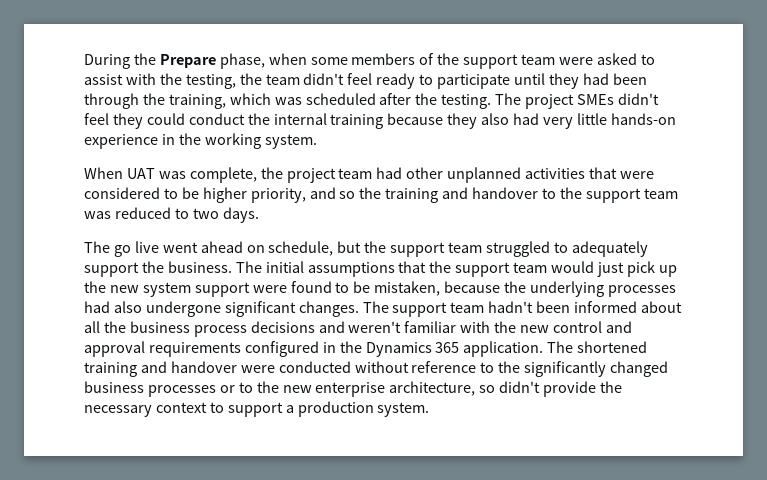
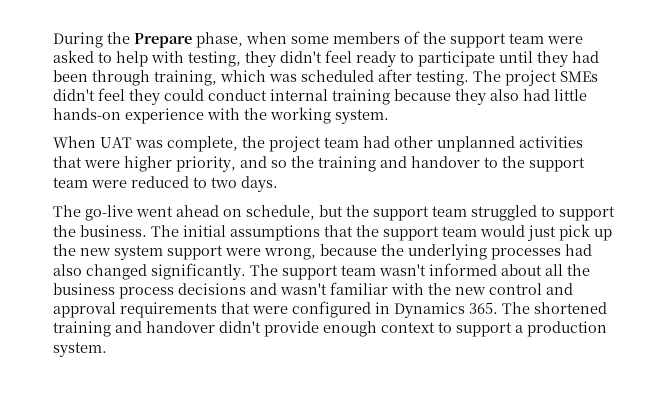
[84,73,300,89] assist with the testing, the team -> [116,51,276,67] help with testing, they
[142,93,165,105] the -> (150, 78) none
[415,93,438,105] the -> (412, 75) none
[247,113,270,125] the -> (267, 95) none
[543,117,574,129] very -> (550, 95) none
[161,134,175,145] in -> [207,108,240,120] with
[84,187,199,199] considered to be -> (120, 164) none
[84,211,111,219] was -> [91,180,127,188] were
[113,241,159,257] go live -> [85,205,133,221] go-live
[571,241,648,257] adequately -> (555, 211) none
[290,281,441,296] found to be mistaken, -> [264,248,316,260] wrong,
[145,301,359,317] undergone significant changes. -> [86,263,246,280] changed significantly.
[488,301,571,313] hadn't been -> [379,264,426,276] wasn't
[348,321,402,333] weren't -> [280,283,327,295] wasn't
[244,341,544,357] configured in the Dynamics 365 application. -> [221,301,498,318] that were configured in Dynamics 365.
[240,361,669,377] [84,381,623,397] [84,405,152,417] were conducted without reference to the significantly changed business processes or to the new enterprise architecture, so didn't provide the necessary -> [219,321,377,337] didn't provide enough

